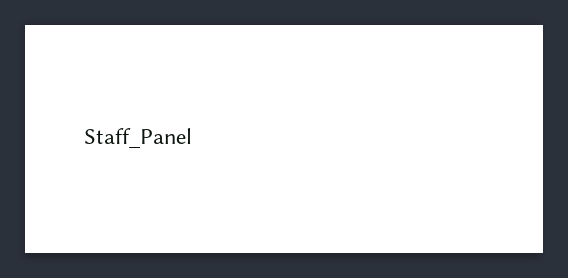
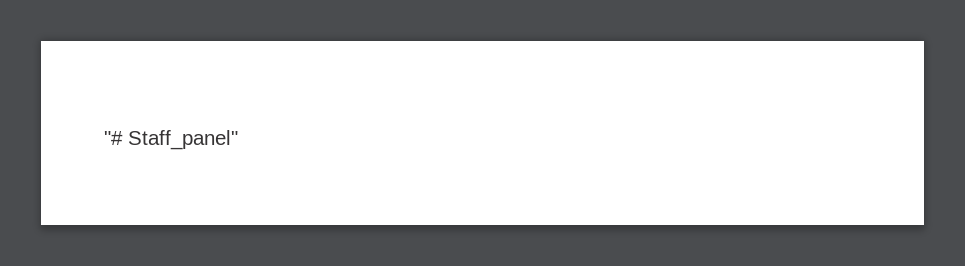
[84,128,192,148] Staff_Panel -> [104,130,238,150] "# Staff_panel"

